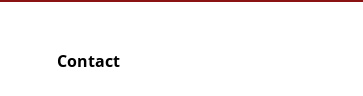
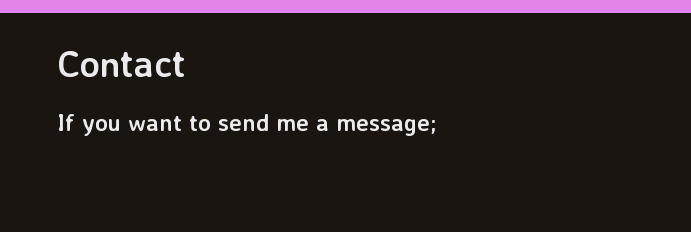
(120, 61) none -> [57,114,437,136] // If you want to send me a message;

